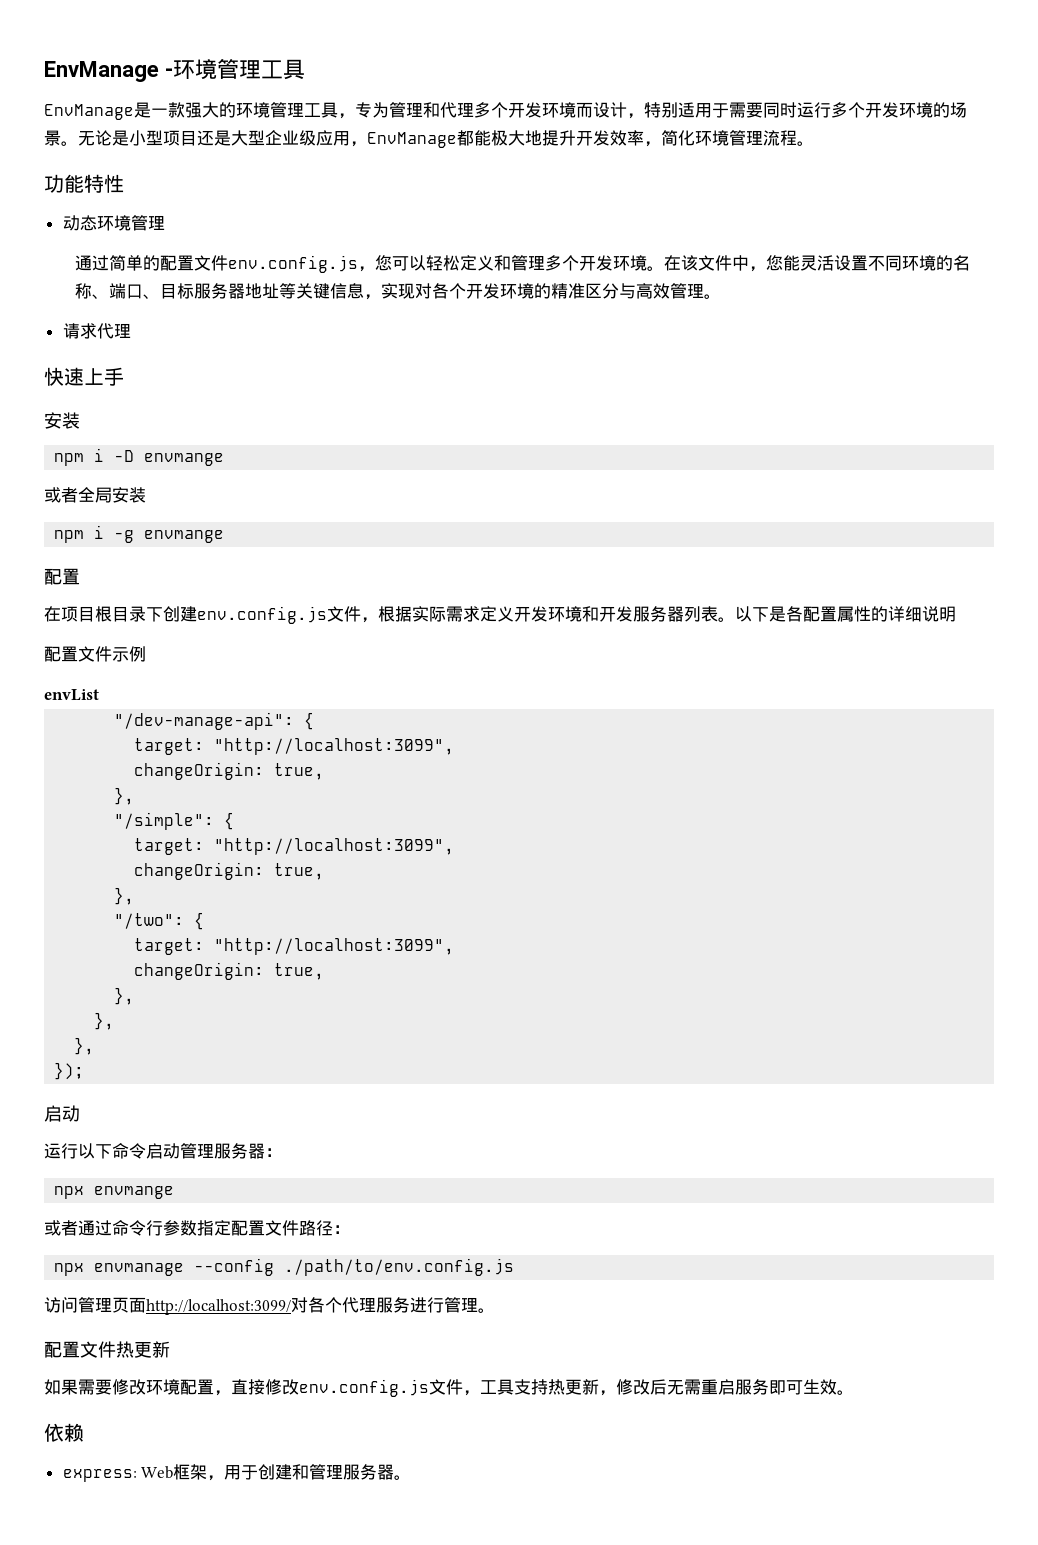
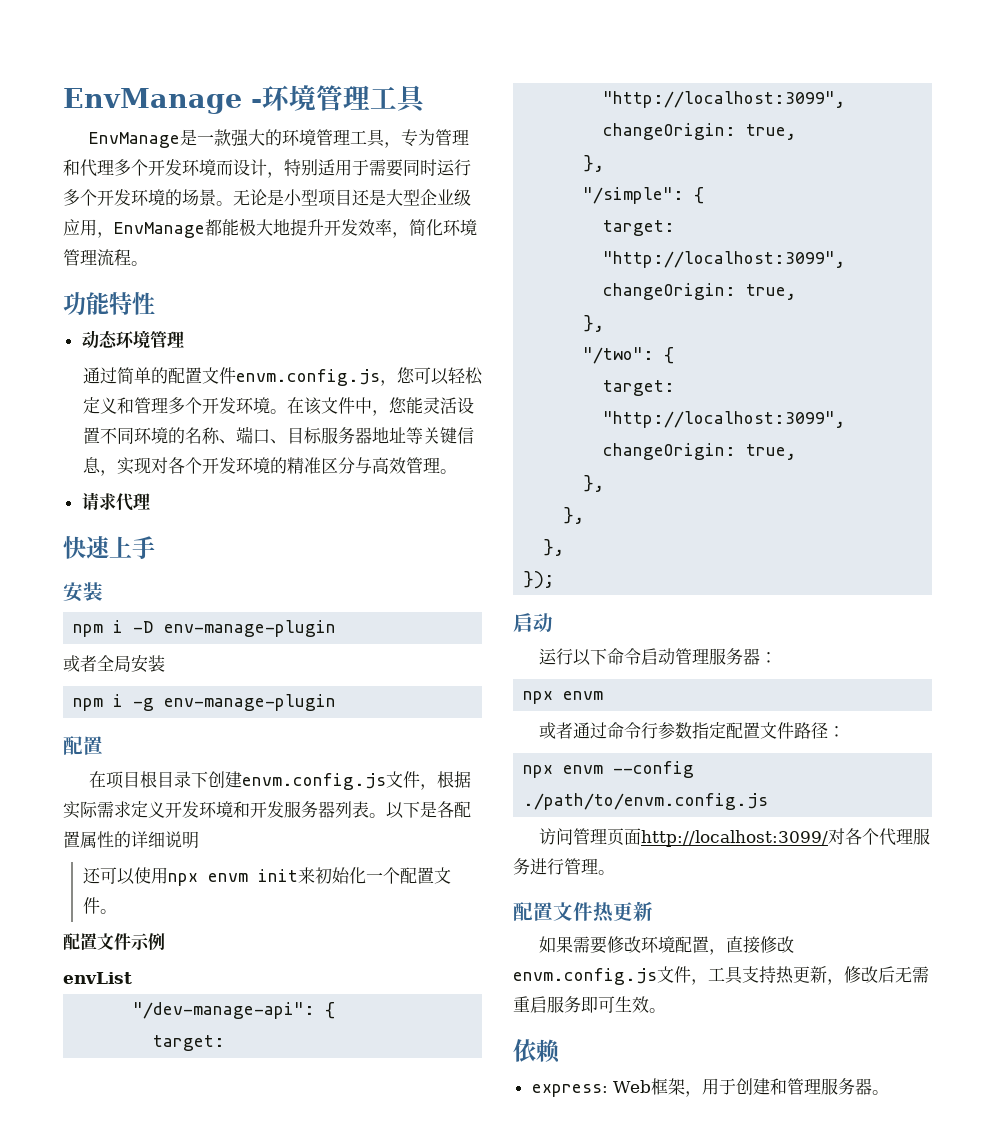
[228,255,359,273] env.config.js -> [235,369,380,386] envm.config.js
[144,453,225,466] envmange -> [164,620,337,637] env-manage-plugin
[144,530,225,543] envmange -> [164,694,337,711] env-manage-plugin
[197,606,327,624] env.config.js -> [242,773,387,790] envm.config.js
(956, 614) none -> [82,867,451,886] [82,897,117,914] // 还可以使用npx envm init来初始化一个配置文件。
[94,1186,175,1199] envmange -> [563,691,604,700] envm
[94,1258,515,1276] envmanage --config ./path/to/env.config.js -> [563,761,695,778] [523,793,769,810] envm --config ./path/to/envm.config.js
[299,1379,429,1397] env.config.js -> [513,968,657,985] envm.config.js

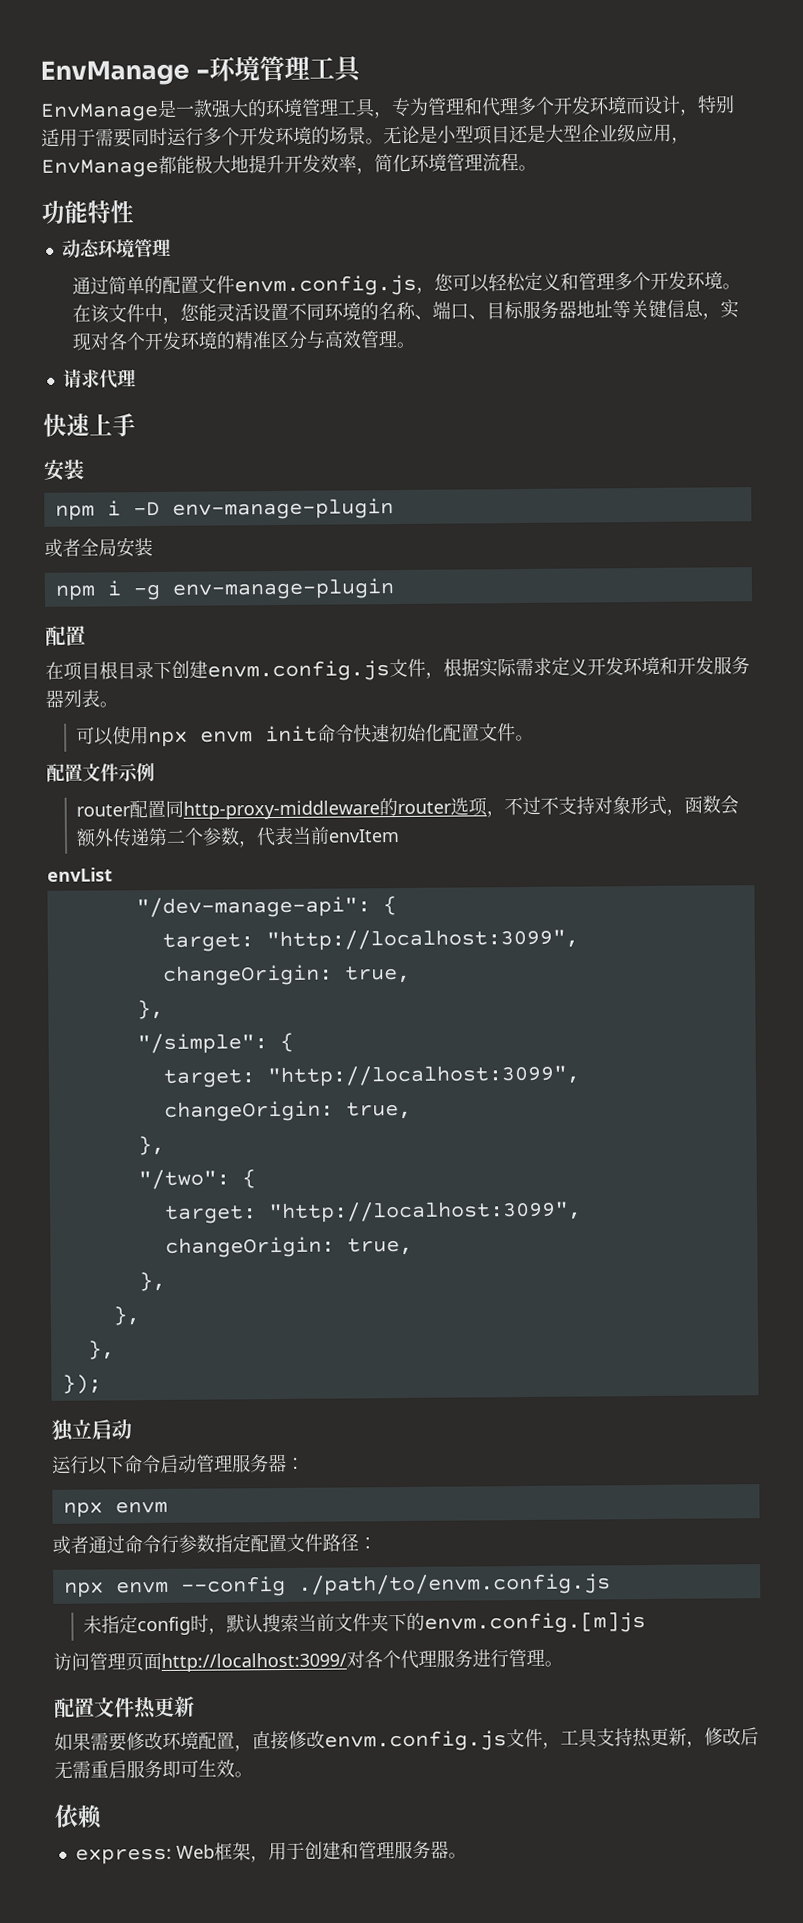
[386,801,471,819] [63,831,199,849] [82,867,101,884] 以下是各配置属性的详细说明 // 还 -> (118, 704) //
[297,867,400,884] 来初始化一个 -> [317,723,445,743] 命令快速初始化
(165, 941) none -> [76,795,740,820] [76,826,401,848] // router配置同http-proxy-middleware的router选项，不过不支持对象形式，函数会额外传递第二个参数，代表当前envItem
(555, 580) none -> [51,1419,92,1442] 独立
(769, 801) none -> [83,1612,647,1636] // 未指定config时，默认搜索当前文件夹下的envm.config.[m]js

